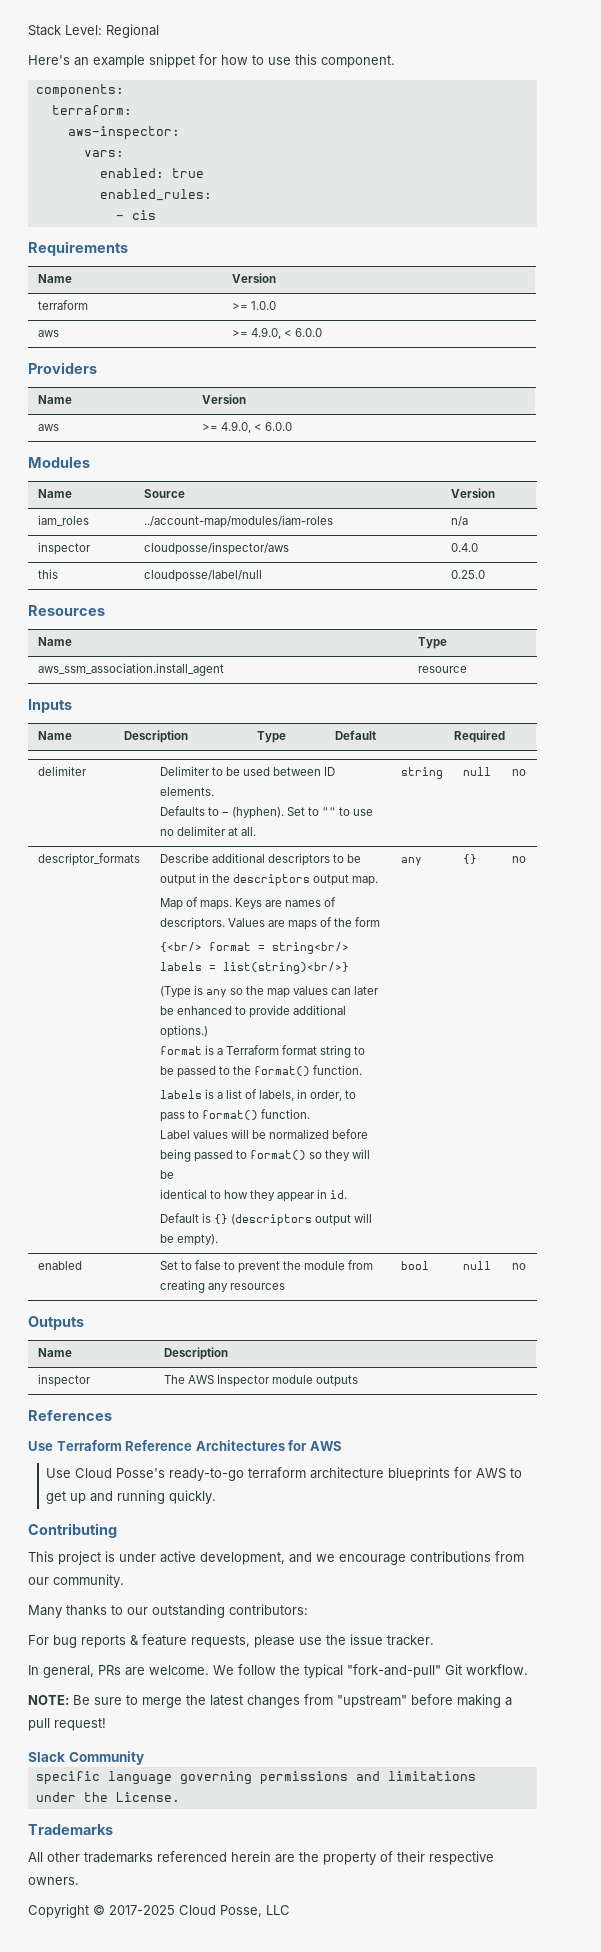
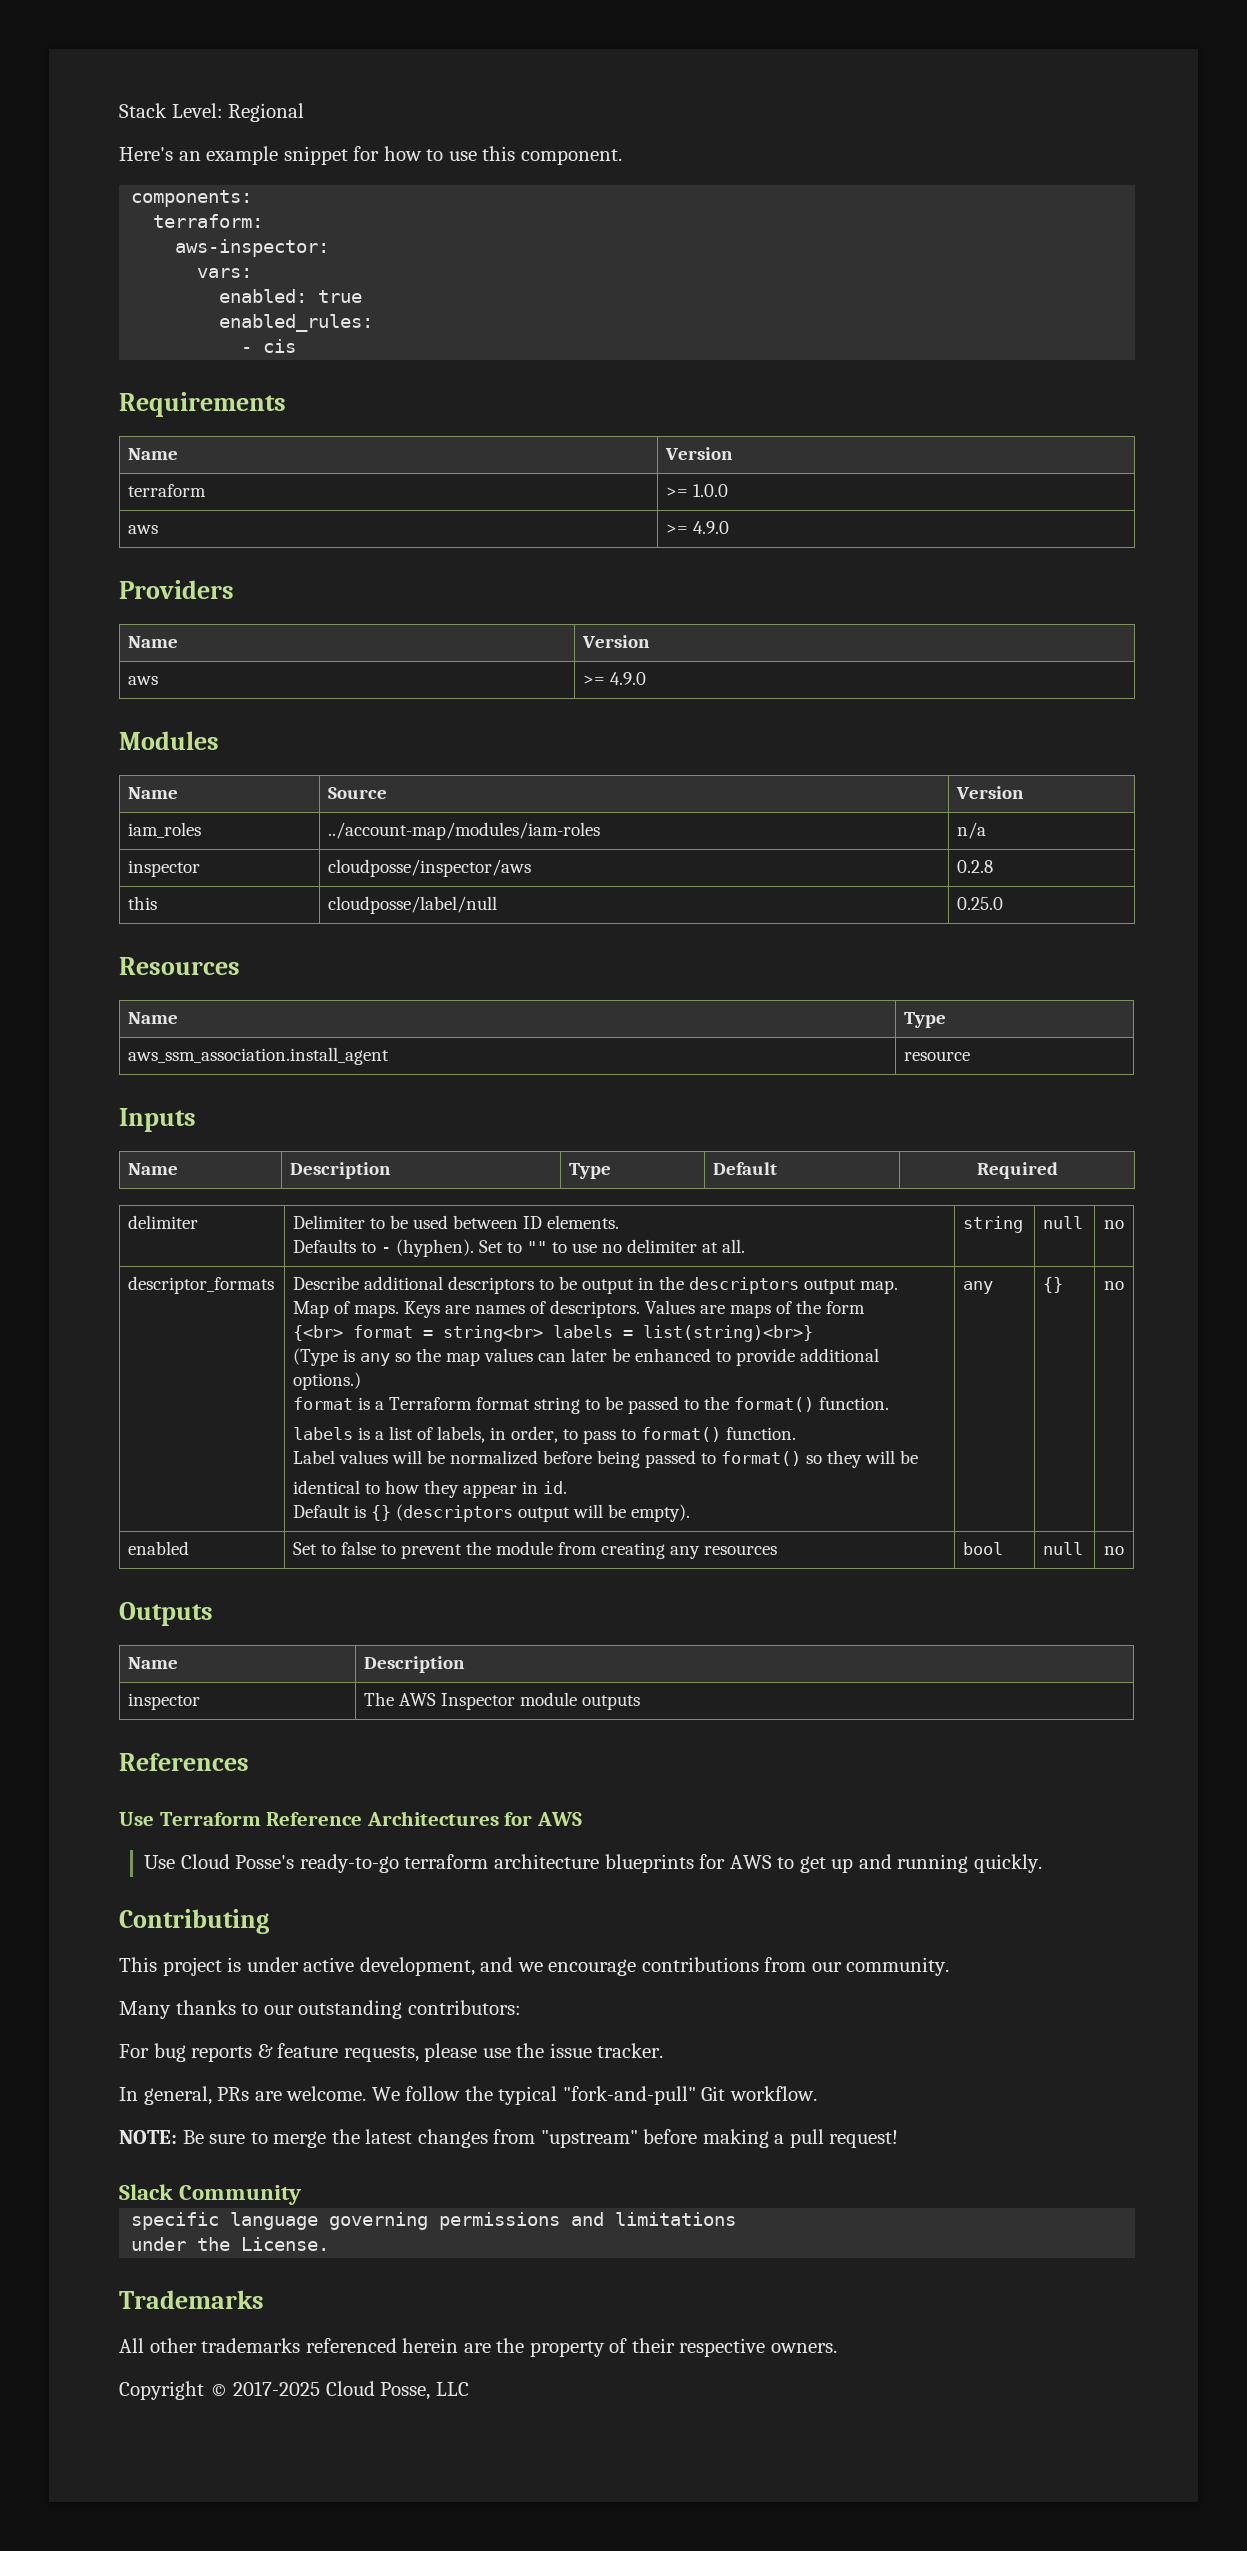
[250,327,322,339] 4.9.0, < 6.0.0 -> [693,521,730,534] 4.9.0
[220,421,292,433] 4.9.0, < 6.0.0 -> [610,672,647,685] 4.9.0
[450,543,478,552] 0.4.0 -> [957,860,994,873] 0.2.8
[159,942,202,952] {<br/> -> [293,1325,344,1341] {<br>
[271,942,349,954] string<br/> -> [443,1325,544,1342] string<br>
[222,962,349,974] list(string)<br/>} -> [643,1325,814,1342] list(string)<br>}

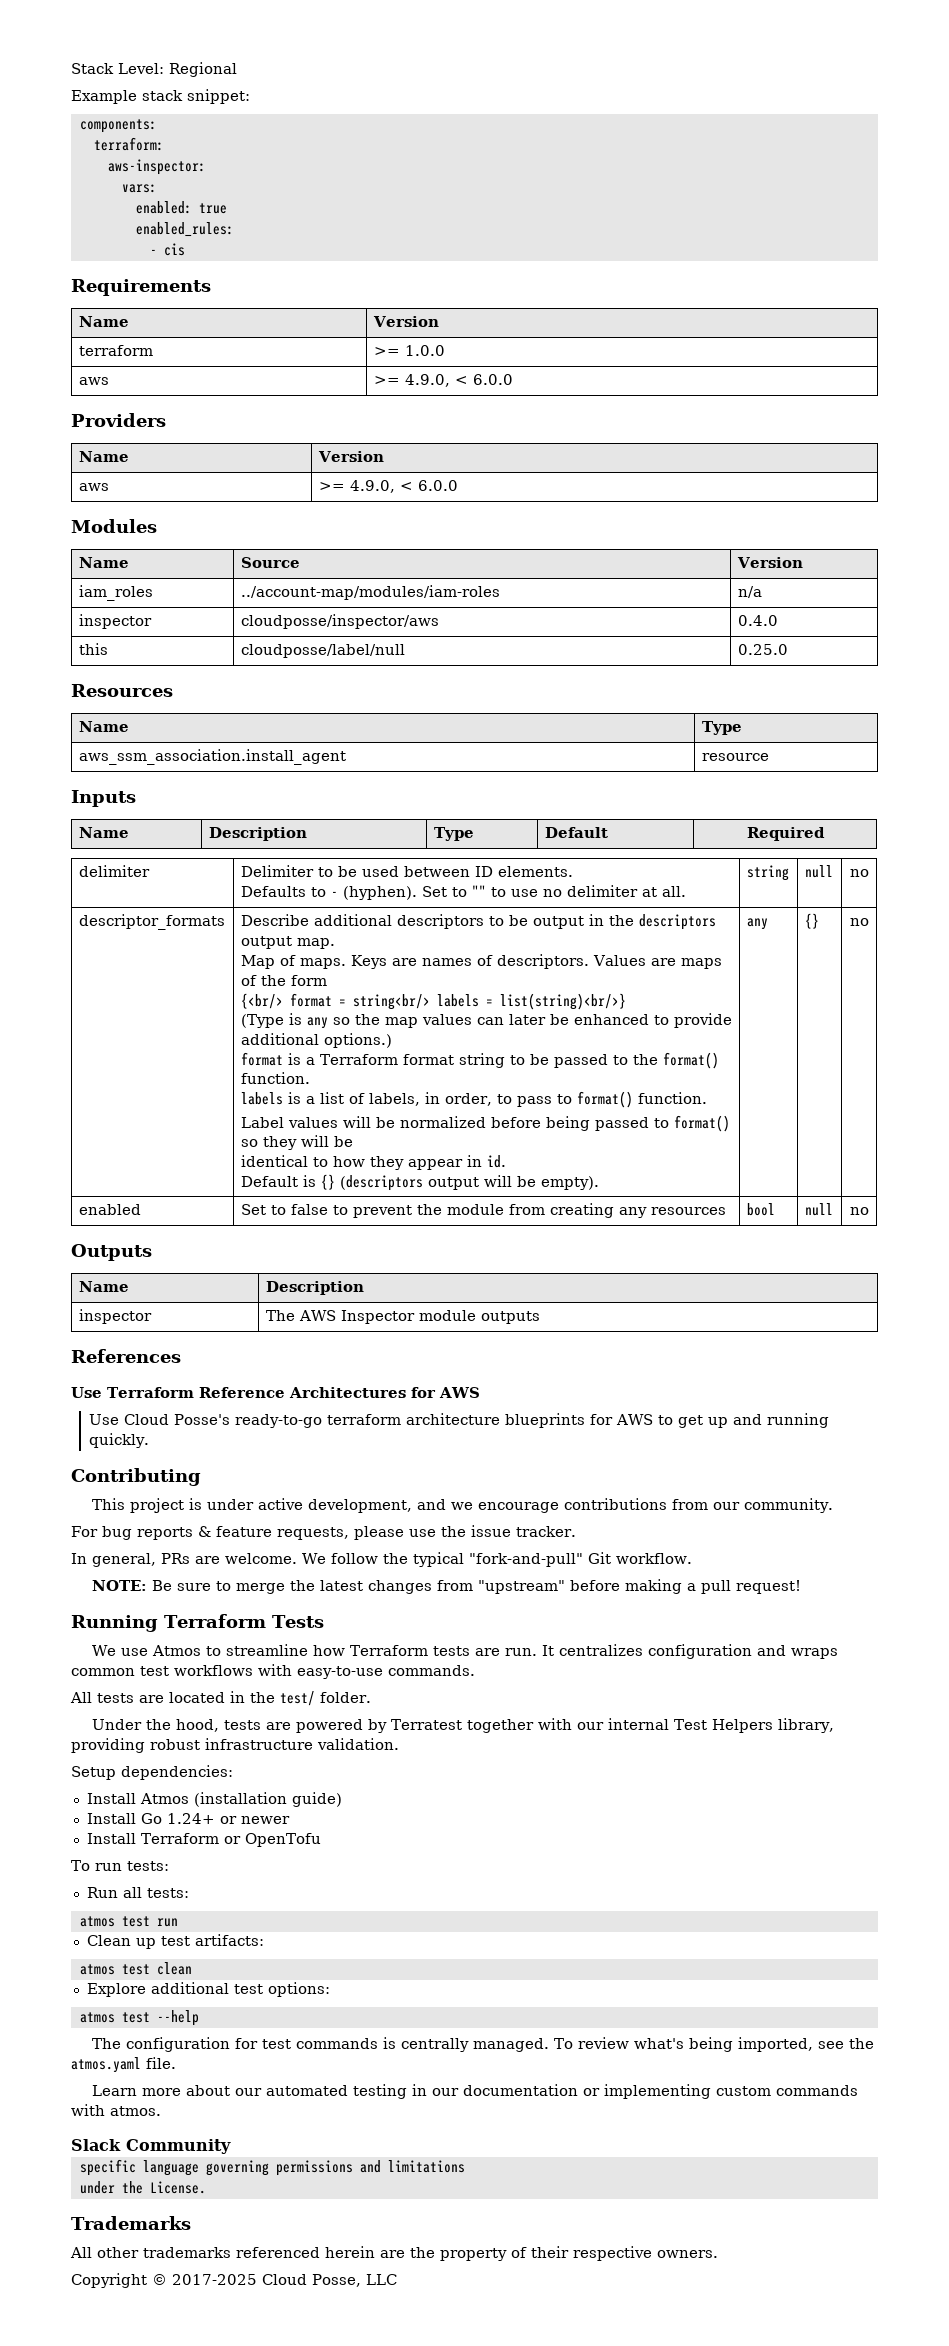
[119,146,622,165] Here's an example snippet for how to use this component. -> [71,89,250,104] Example stack snippet:
[693,521,730,534] 4.9.0 -> [404,374,513,387] 4.9.0, < 6.0.0
[610,672,647,685] 4.9.0 -> [349,480,458,493] 4.9.0, < 6.0.0
[957,860,994,873] 0.2.8 -> [737,615,778,626] 0.4.0
[293,1325,344,1341] {<br> -> [240,993,283,1009] {<br/>
[443,1325,544,1342] string<br> -> [352,994,430,1010] string<br/>
[643,1325,814,1342] list(string)<br>} -> [499,993,626,1010] list(string)<br/>}
[119,2000,521,2019] // Many thanks to our outstanding contributors: -> (834, 1505) none
(899, 2139) none -> [71,1614,324,1632] [92,1644,839,1659] [71,1664,475,1679] [70,1691,371,1706] [92,1718,835,1733] [71,1738,399,1753] [71,1765,233,1780] [86,1792,342,1807] [86,1813,290,1824] [86,1833,321,1847] [71,1860,169,1871] [86,1887,189,1898] [79,1916,178,1927] [86,1934,264,1949] [79,1962,192,1975] [86,1982,330,1997] [79,2010,199,2026] [92,2037,875,2052] [71,2057,176,2073] [92,2084,859,2099] [71,2104,161,2116] // Running Terraform Tests // We use Atmos to streamline how Terraform tests are run. It centralizes configuration and wraps common test workflows with easy-to-use commands. // All tests are located in the test/ folder. // Under the hood, tests are powered by Terratest together with our internal Test Helpers library, providing robust infrastructure validation. // Setup dependencies: // Install Atmos (installation guide) // Install Go 1.24+ or newer // Install Terraform or OpenTofu // To run tests: // Run all tests: // atmos test run // Clean up test artifacts: // atmos test clean // Explore additional test options: // atmos test --help // The configuration for test commands is centrally managed. To review what's being imported, see the atmos.yaml file. // Learn more about our automated testing in our documentation or implementing custom commands with atmos.

